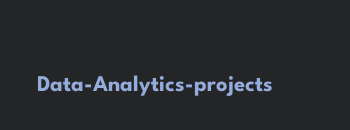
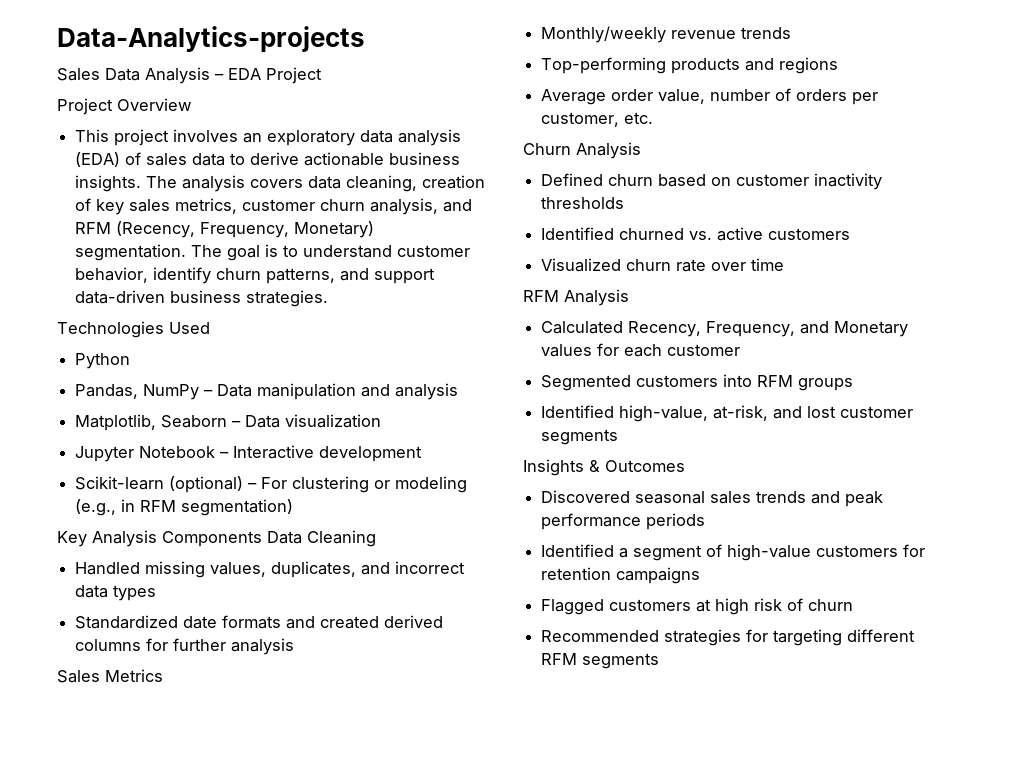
(273, 85) none -> [57,67,322,84] [57,98,192,115] [75,129,462,146] [75,152,461,167] [75,175,486,192] [75,198,473,215] [75,221,375,238] [75,244,471,261] [75,267,436,284] [75,290,329,307] [57,321,210,338] [75,353,131,369] [75,383,459,400] [75,414,382,431] [75,445,423,462] [75,476,468,493] [75,499,294,516] [57,530,376,547] [75,561,466,578] [75,585,157,601] [75,615,444,629] [75,638,295,655] [57,669,163,683] [541,26,792,43] [541,57,839,74] [541,88,879,105] [541,112,654,127] [523,142,641,159] [541,173,883,190] [541,197,625,209] [541,227,851,241] [541,258,785,272] [523,289,629,306] [541,321,909,337] [541,343,741,357] [541,374,854,391] [541,405,914,422] [541,429,619,445] [523,459,685,476] [541,490,884,507] [541,513,706,530] [541,544,926,561] [541,567,701,584] [541,598,854,615] [541,629,916,646] [541,653,660,669] // Sales Data Analysis – EDA Project // Project Overview // This project involves an exploratory data analysis (EDA) of sales data to derive actionable business insights. The analysis covers data cleaning, creation of key sales metrics, customer churn analysis, and RFM (Recency, Frequency, Monetary) segmentation. The goal is to understand customer behavior, identify churn patterns, and support data-driven business strategies. // Technologies Used // Python // Pandas, NumPy – Data manipulation and analysis // Matplotlib, Seaborn – Data visualization // Jupyter Notebook – Interactive development // Scikit-learn (optional) – For clustering or modeling (e.g., in RFM segmentation) // Key Analysis Components Data Cleaning // Handled missing values, duplicates, and incorrect data types // Standardized date formats and created derived columns for further analysis // Sales Metrics // Monthly/weekly revenue trends // Top-performing products and regions // Average order value, number of orders per customer, etc. // Churn Analysis // Defined churn based on customer inactivity thresholds // Identified churned vs. active customers // Visualized churn rate over time // RFM Analysis // Calculated Recency, Frequency, and Monetary values for each customer // Segmented customers into RFM groups // Identified high-value, at-risk, and lost customer segments // Insights & Outcomes // Discovered seasonal sales trends and peak performance periods // Identified a segment of high-value customers for retention campaigns // Flagged customers at high risk of churn // Recommended strategies for targeting different RFM segments

